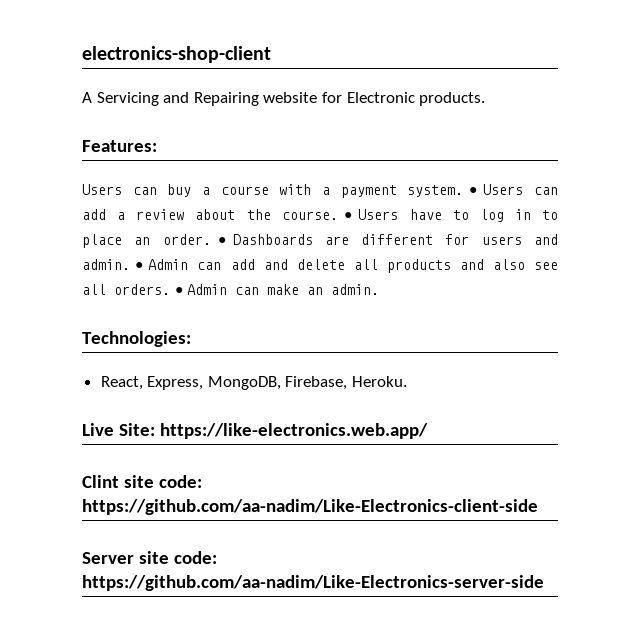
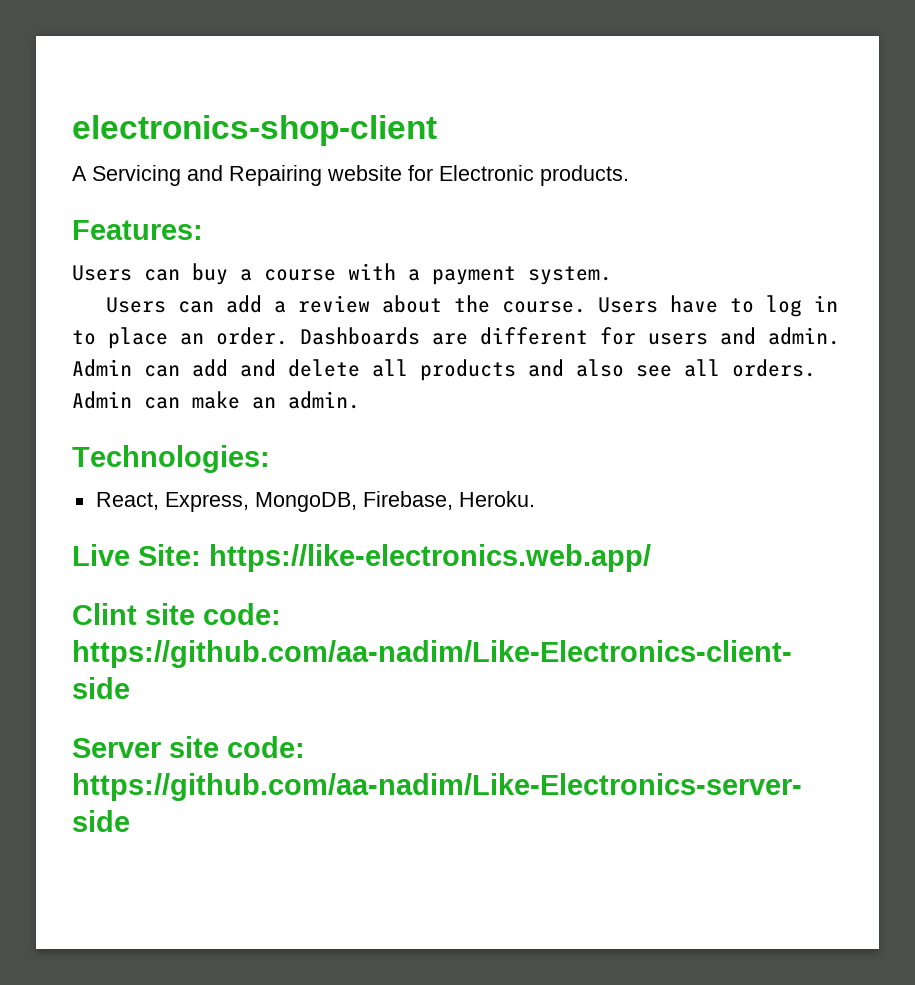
[469,187,478,195] • -> (612, 275) //
[344,212,352,220] • -> (587, 307) none
[217,237,226,245] • -> (288, 336) none
[135,262,144,270] • -> (840, 336) none
[174,287,183,295] • -> (816, 368) none

